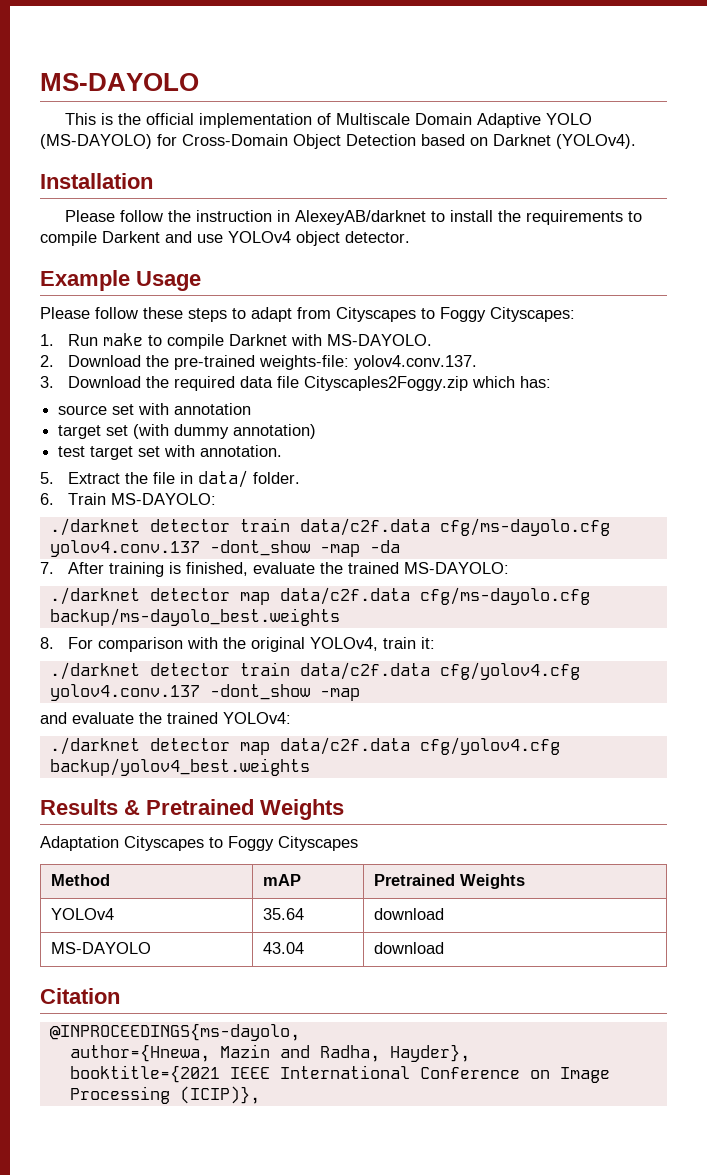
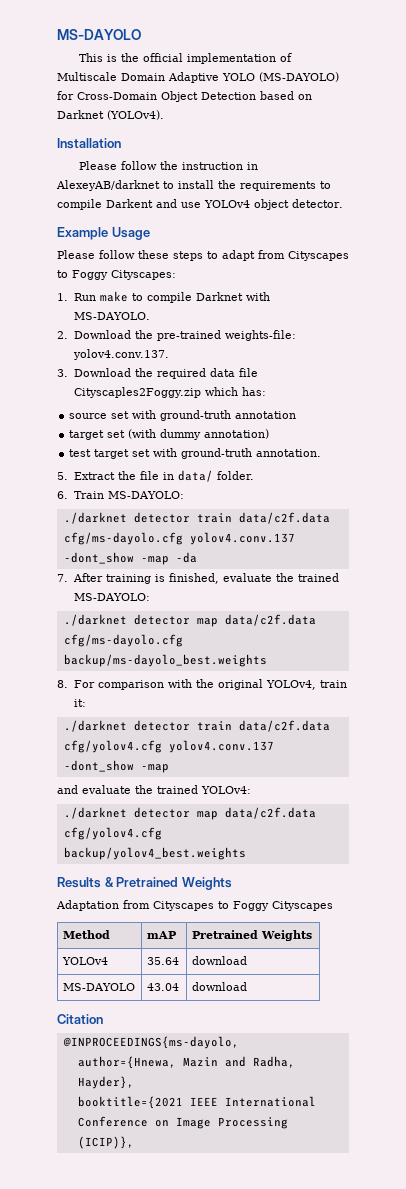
(170, 409) none -> [160,410,232,421] ground-truth
(196, 451) none -> [181,448,253,459] ground-truth
(119, 843) none -> [123,900,150,909] from

